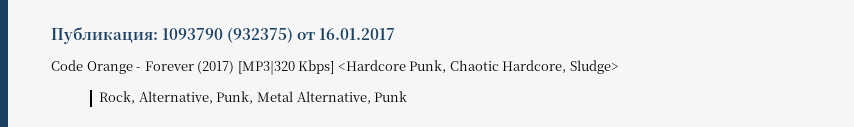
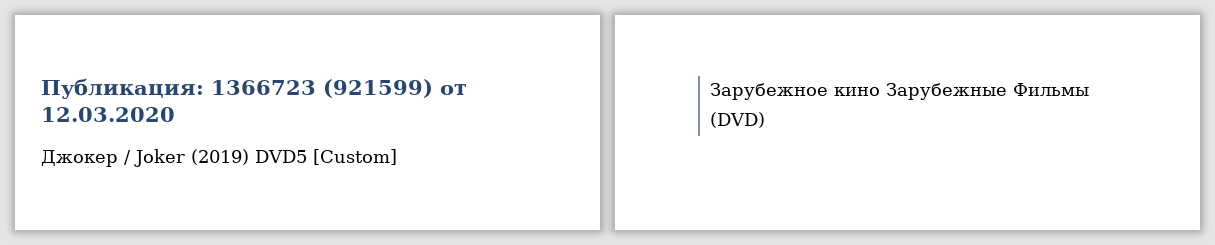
[162,27,396,43] [51,60,619,75] [99,91,408,104] 1093790 (932375) от 16.01.2017 // Code Orange - Forever (2017) [MP3|320 Kbps] <Hardcore Punk, Chaotic Hardcore, Sludge> // Rock, Alternative, Punk, Metal Alternative, Punk -> [211,79,467,98] [41,107,175,122] [41,149,397,167] [710,83,1090,100] [710,112,766,128] 1366723 (921599) от 12.03.2020 // Джокер / Joker (2019) DVD5 [Custom] // Зарубежное кино Зарубежные Фильмы (DVD)

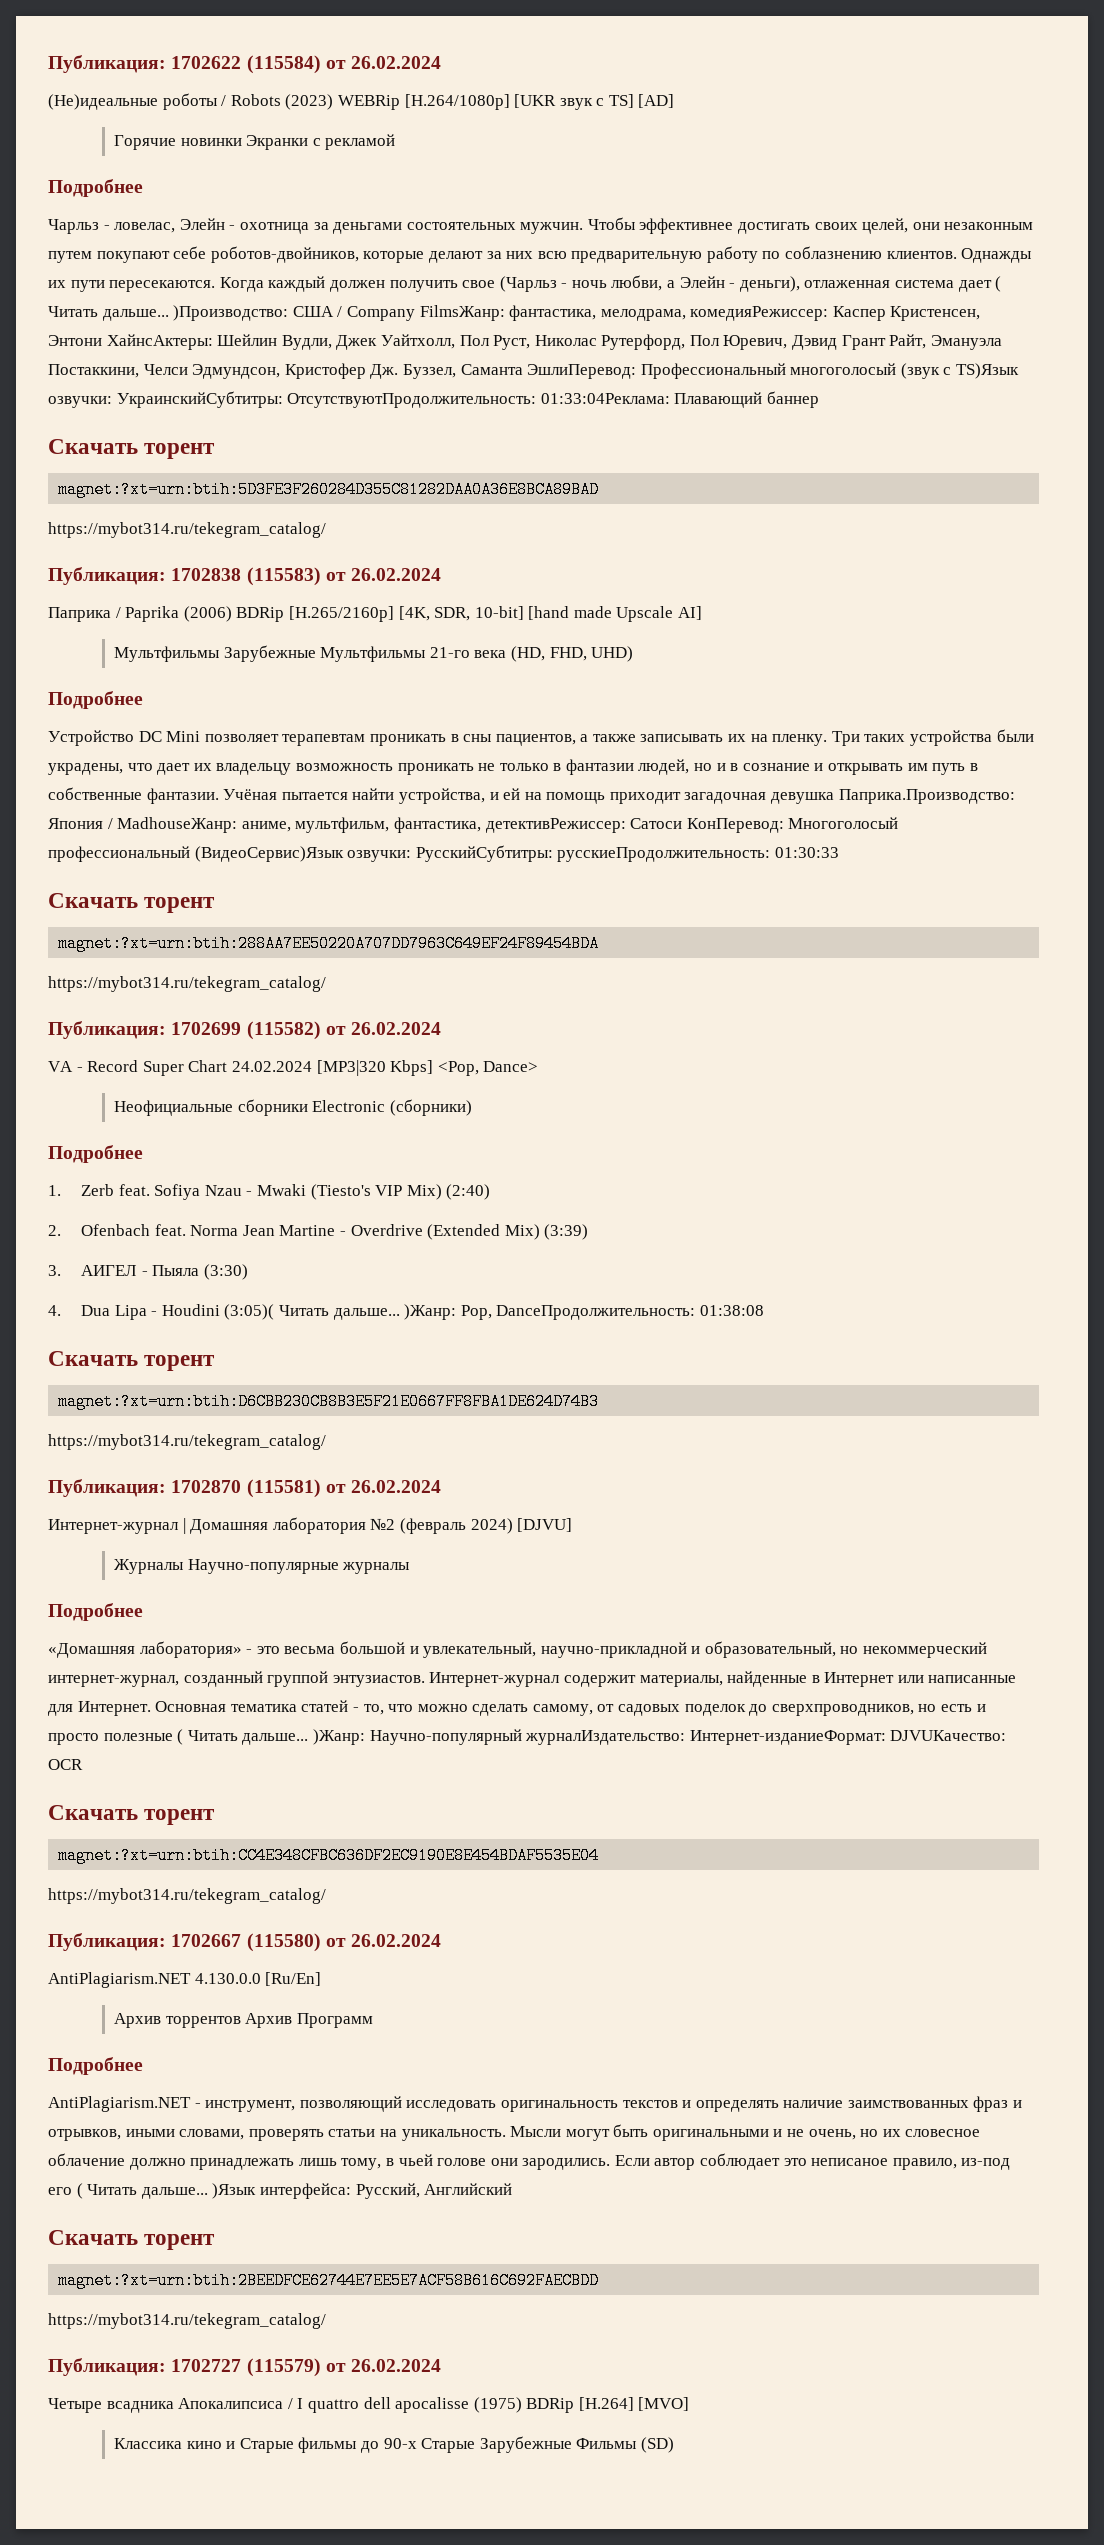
[41,78,467,99] [41,107,175,122] [41,149,397,167] [710,83,881,100] Публикация: 1366723 (921599) от 12.03.2020 // Джокер / Joker (2019) DVD5 [Custom] // Зарубежное кино -> [48,55,442,74] [48,93,675,110] [114,134,396,150] [48,179,143,197] [48,217,1034,234] [48,246,1033,263] [48,275,1002,292] [48,305,981,321] [48,334,1002,350] [48,363,1020,379] [48,391,819,408] [48,439,216,459] [58,481,600,498] [48,522,326,538] [48,567,442,586] [48,606,703,622] [114,645,634,662] [48,691,143,709] [48,729,1034,746] [48,759,978,775] [48,787,1015,804] [48,817,899,833] [48,845,839,862] [48,893,216,913] [58,935,600,952] [48,976,326,992] [48,1021,442,1040] [48,1060,539,1076] [114,1099,472,1116] [48,1145,143,1163] [48,1184,491,1200] [48,1224,589,1240] [48,1264,248,1280] [48,1304,764,1320] [48,1351,216,1371] [58,1393,600,1410] [48,1434,326,1450] [48,1479,442,1498] [48,1517,573,1534] [114,1559,411,1574] [48,1603,143,1621] [48,1641,988,1658] [48,1671,1017,1687] [48,1700,986,1716] [48,1729,1007,1745] [48,1759,83,1770] [48,1805,216,1825] [58,1847,600,1864] [48,1888,326,1904] [48,1933,442,1952] [48,1972,322,1988] [114,2013,373,2028] [48,2057,143,2075] [48,2096,1023,2112] [48,2124,981,2141] [48,2153,1011,2170] [48,2183,513,2199] [48,2230,216,2250] [58,2272,600,2289] [48,2313,326,2329] [48,2358,442,2377] [48,2397,690,2413] [114,2437,476,2453] Публикация: 1702622 (115584) от 26.02.2024 // (Не)идеальные роботы / Robots (2023) WEBRip [H.264/1080p] [UKR звук с ТS] [AD] // Горячие новинки Экранки с рекламой // Подробнее // Чарльз - ловелас, Элейн - охотница за деньгами состоятельных мужчин. Чтобы эффективнее достигать своих целей, они незаконным путем покупают себе роботов-двойников, которые делают за них всю предварительную работу по соблазнению клиентов. Однажды их пути пересекаются. Когда каждый должен получить свое (Чарльз - ночь любви, а Элейн - деньги), отлаженная система дает ( Читать дальше... )Производство: США / Company FilmsЖанр: фантастика, мелодрама, комедияРежиссер: Каспер Кристенсен, Энтони ХайнсАктеры: Шейлин Вудли, Джек Уайтхолл, Пол Руст, Николас Рутерфорд, Пол Юревич, Дэвид Грант Райт, Эмануэла Постаккини, Челси Эдмундсон, Кристофер Дж. Буззел, Саманта ЭшлиПеревод: Профессиональный многоголосый (звук с TS)Язык озвучки: УкраинскийСубтитры: ОтсутствуютПродолжительность: 01:33:04Реклама: Плавающий баннер // Скачать торент // magnet:?xt=urn:btih:5D3FE3F260284D355C81282DAA0A36E8BCA89BAD // https://mybot314.ru/tekegram_catalog/ // Публикация: 1702838 (115583) от 26.02.2024 // Паприка / Paprika (2006) BDRip [H.265/2160p] [4K, SDR, 10-bit] [hand made Upscale AI] // Мультфильмы Зарубежные Мультфильмы 21-го века (HD, FHD, UHD) // Подробнее // Устройство DC Mini позволяет терапевтам проникать в сны пациентов, а также записывать их на пленку. Три таких устройства были украдены, что дает их владельцу возможность проникать не только в фантазии людей, но и в сознание и открывать им путь в собственные фантазии. Учёная пытается найти устройства, и ей на помощь приходит загадочная девушка Паприка.Производство: Япония / MadhouseЖанр: аниме, мультфильм, фантастика, детективРежиссер: Сатоси КонПеревод: Многоголосый профессиональный (ВидеоСервис)Язык озвучки: РусскийСубтитры: русскиеПродолжительность: 01:30:33 // Скачать торент // magnet:?xt=urn:btih:288AA7EE50220A707DD7963C649EF24F89454BDA // https://mybot314.ru/tekegram_catalog/ // Публикация: 1702699 (115582) от 26.02.2024 // VA - Record Super Chart 24.02.2024 [MP3|320 Kbps] <Pop, Dance> // Неофициальные сборники Electronic (сборники) // Подробнее // 1. Zerb feat. Sofiya Nzau - Mwaki (Tiesto's VIP Mix) (2:40) // 2. Ofenbach feat. Norma Jean Martine - Overdrive (Extended Mix) (3:39) // 3. АИГЕЛ - Пыяла (3:30) // 4. Dua Lipa - Houdini (3:05)( Читать дальше... )Жанр: Pop, DanceПродолжительность: 01:38:08 // Скачать торент // magnet:?xt=urn:btih:D6CBB230CB8B3E5F21E0667FF8FBA1DE624D74B3 // https://mybot314.ru/tekegram_catalog/ // Публикация: 1702870 (115581) от 26.02.2024 // Интернет-журнал | Домашняя лаборатория №2 (февраль 2024) [DJVU] // Журналы Научно-популярные журналы // Подробнее // «Домашняя лаборатория» - это весьма большой и увлекательный, научно-прикладной и образовательный, но некоммерческий интернет-журнал, созданный группой энтузиастов. Интернет-журнал содержит материалы, найденные в Интернет или написанные для Интернет. Основная тематика статей - то, что можно сделать самому, от садовых поделок до сверхпроводников, но есть и просто полезные ( Читать дальше... )Жанр: Научно-популярный журналИздательство: Интернет-изданиеФормат: DJVUКачество: OCR // Скачать торент // magnet:?xt=urn:btih:CC4E348CFBC636DF2EC9190E8E454BDAF5535E04 // https://mybot314.ru/tekegram_catalog/ // Публикация: 1702667 (115580) от 26.02.2024 // AntiPlagiarism.NET 4.130.0.0 [Ru/En] // Архив торрентов Архив Программ // Подробнее // AntiPlagiarism.NET - инструмент, позволяющий исследовать оригинальность текстов и определять наличие заимствованных фраз и отрывков, иными словами, проверять статьи на уникальность. Мысли могут быть оригинальными и не очень, но их словесное облачение должно принадлежать лишь тому, в чьей голове они зародились. Если автор соблюдает это неписаное правило, из-под его ( Читать дальше... )Язык интерфейса: Русский, Английский // Скачать торент // magnet:?xt=urn:btih:2BEEDFCE62744E7EE5E7ACF58B616C692FAECBDD // https://mybot314.ru/tekegram_catalog/ // Публикация: 1702727 (115579) от 26.02.2024 // Четыре всадника Апокалипсиса / I quattro dell apocalisse (1975) BDRip [H.264] [MVO] // Классика кино и Старые фильмы до 90-х Старые
[710,112,766,128] (DVD) -> [640,2437,674,2453] (SD)

